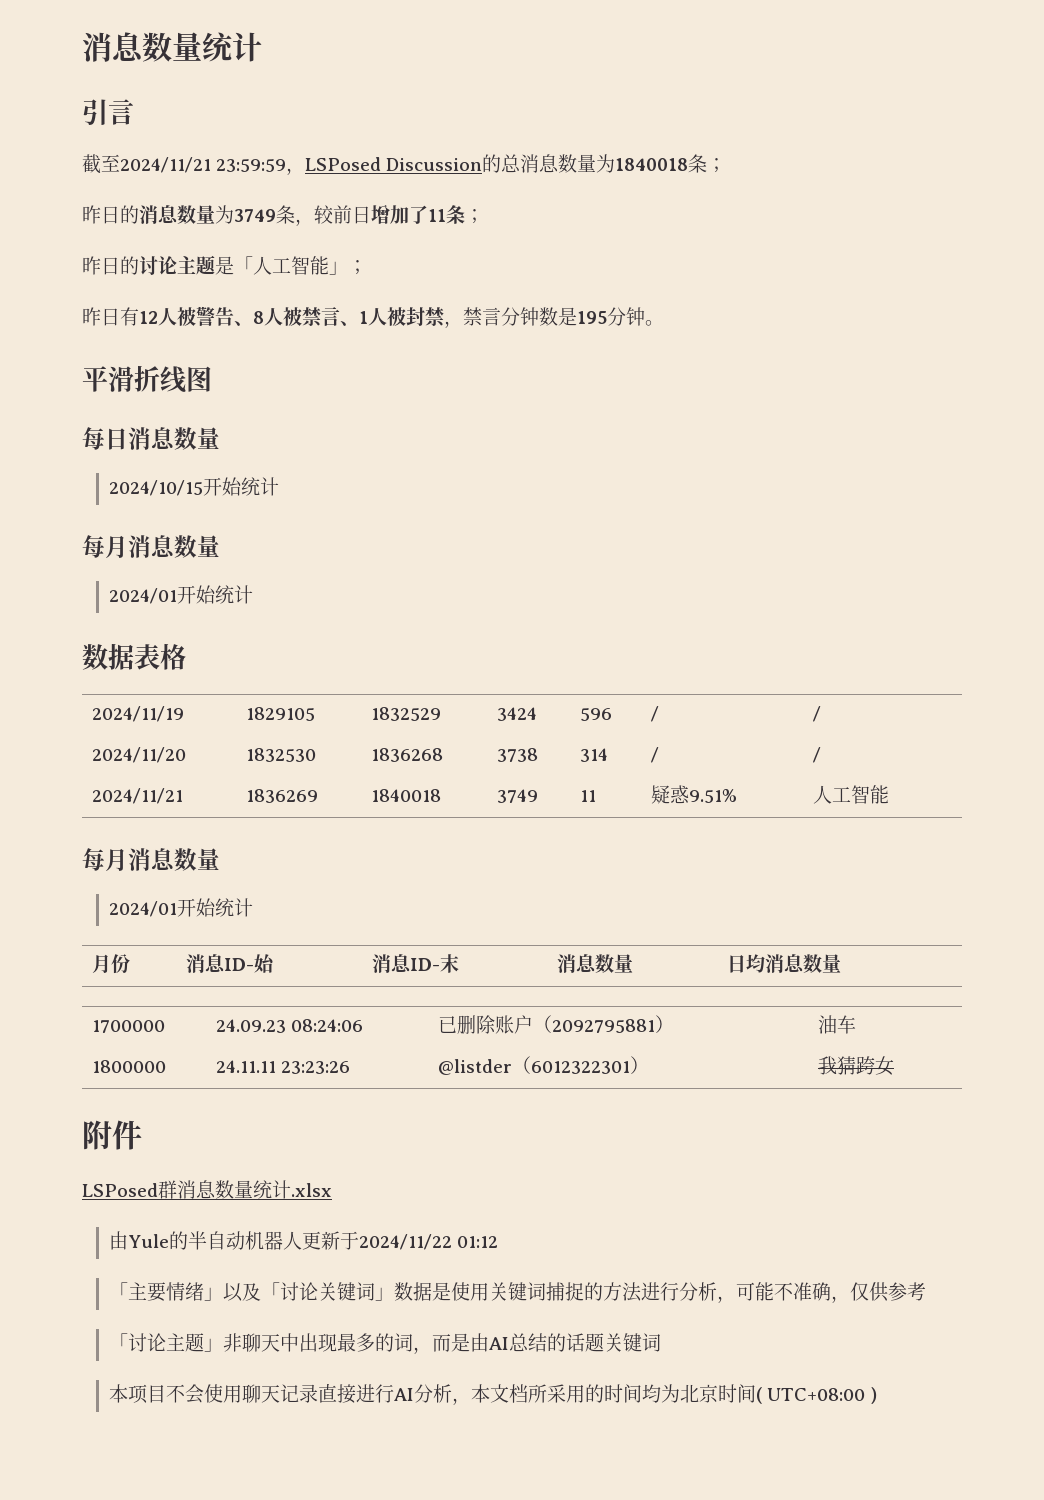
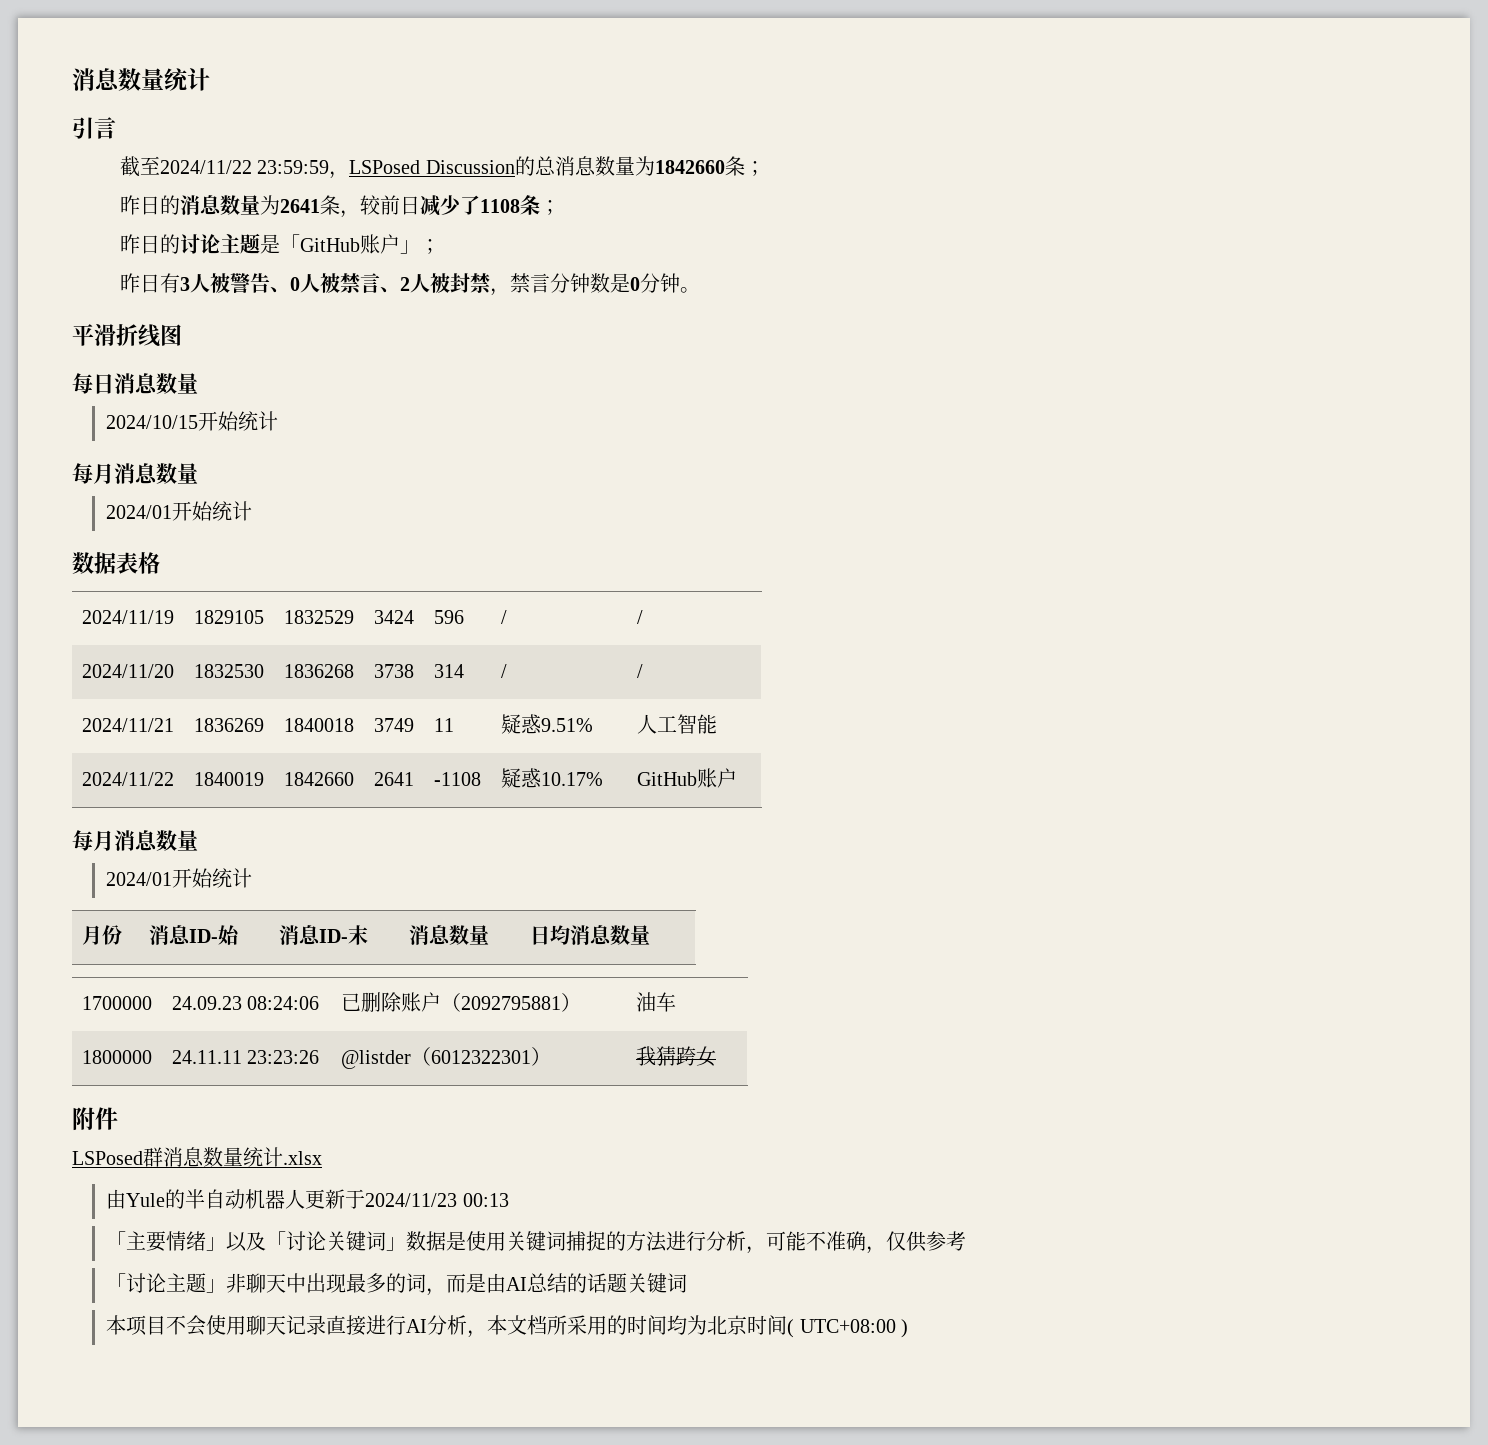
[120,157,211,173] 2024/11/21 -> [159,160,252,174] 2024/11/22
[615,158,689,171] 1840018 -> [654,160,725,174] 1842660
[234,209,276,222] 3749 -> [279,199,320,213] 2641
[371,205,446,224] 增加了11 -> [419,195,520,216] 减少了1108
[253,256,329,275] 人工智能 -> [299,234,400,254] GitHub账户
[139,311,158,324] 12 -> [179,277,190,291] 3
[253,311,264,324] 8 -> [289,277,300,291] 0
[359,311,368,324] 1 -> [399,277,410,291] 2
[577,311,607,324] 195 -> [629,277,640,291] 0
(889, 794) none -> [81,772,174,786] [193,772,264,786] [283,772,354,786] [373,772,414,786] [433,772,481,786] [500,768,603,788] [636,768,737,788] // 2024/11/22 | 1840019 | 1842660 | 2641 | -1108 | 疑惑10.17% | GitHub账户
[359,1234,499,1250] 2024/11/22 01:12 -> [365,1193,509,1207] 2024/11/23 00:13

